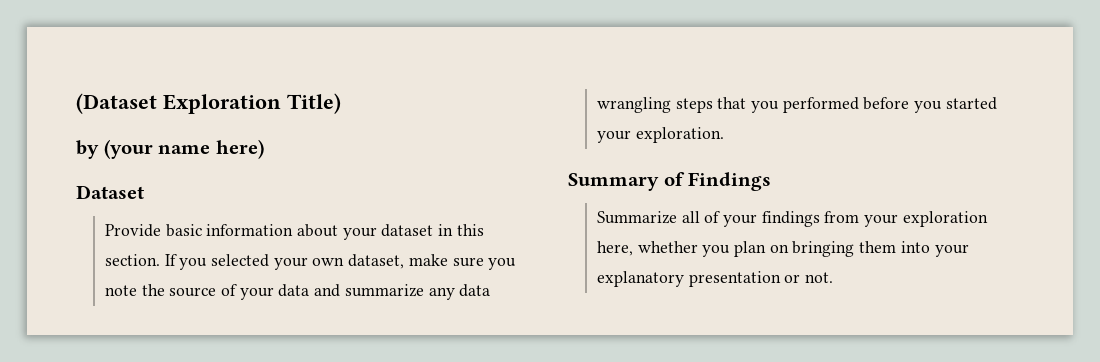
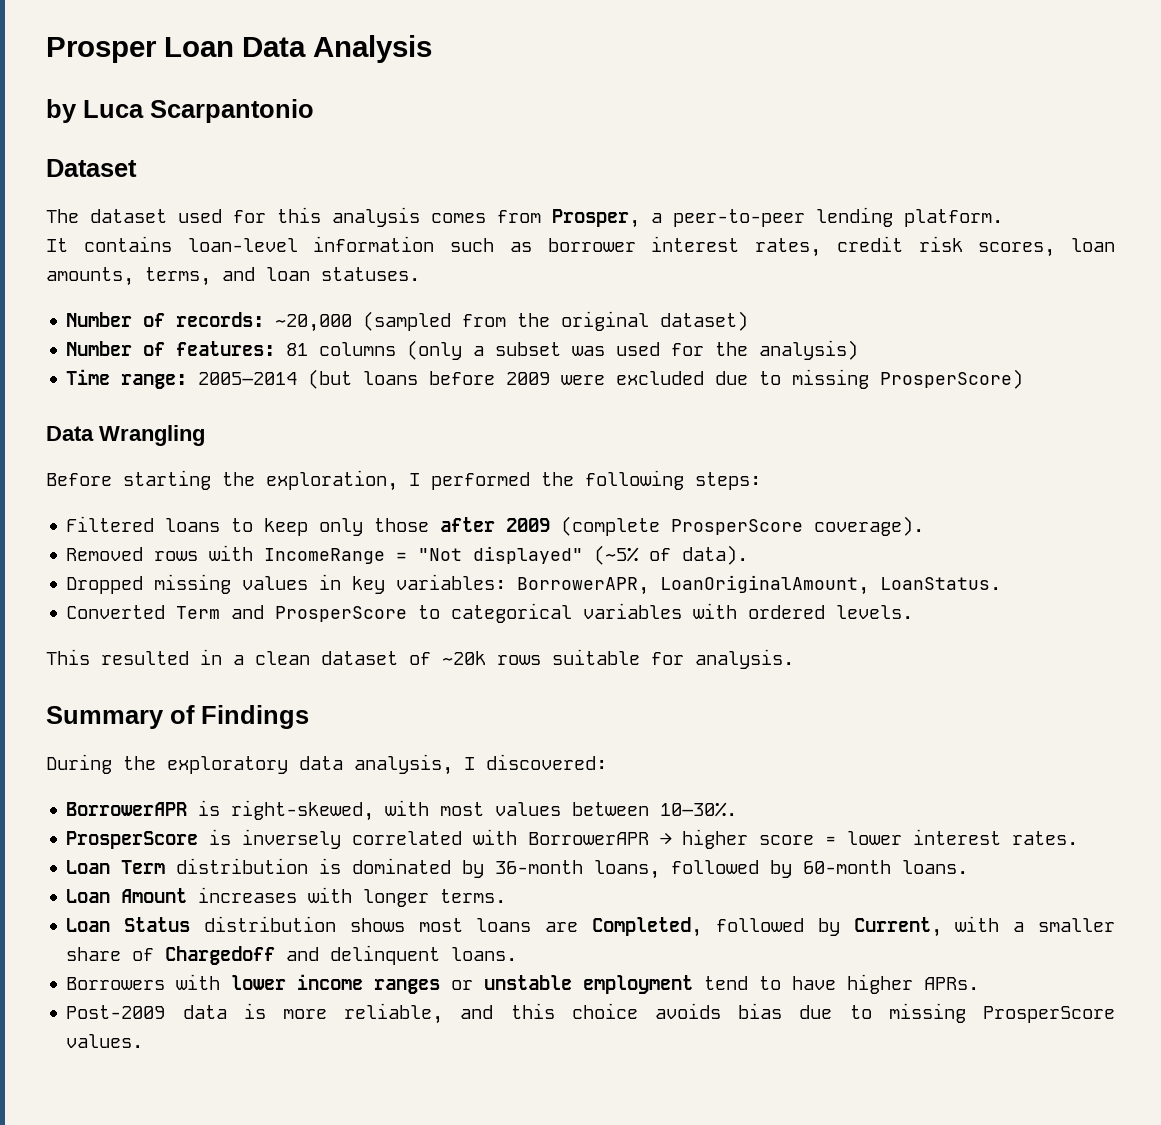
[76,93,341,114] [76,139,264,159] [76,185,144,199] [104,224,484,240] [104,254,517,270] [104,284,491,300] [596,97,997,113] [596,127,724,143] [568,172,772,191] [596,211,988,227] [596,241,969,257] [596,271,833,287] (Dataset Exploration Title) // by (your name here) // Dataset // Provide basic information about your dataset in this section. If you selected your own dataset, make sure you note the source of your data and summarize any data wrangling steps that you performed before you started your exploration. // Summary of Findings // Summarize all of your findings from your exploration here, whether you plan on bringing them into your explanatory presentation or not. -> [46,35,432,63] [46,99,314,123] [46,159,137,177] [46,207,1003,228] [46,236,1115,257] [46,267,420,286] [66,311,749,332] [66,340,859,360] [66,369,1024,389] [46,425,205,446] [46,470,761,491] [66,516,925,536] [66,545,749,565] [66,574,1002,595] [66,603,914,623] [46,649,794,669] [46,705,309,729] [46,754,607,775] [66,800,738,821] [66,829,1079,849] [66,858,969,879] [66,887,507,907] [66,916,1115,937] [66,945,518,965] [66,974,980,994] [66,1003,1115,1024] [66,1034,144,1048] Prosper Loan Data Analysis // by Luca Scarpantonio // Dataset // The dataset used for this analysis comes from Prosper, a peer-to-peer lending platform. // It contains loan-level information such as borrower interest rates, credit risk scores, loan amounts, terms, and loan statuses. // Number of records: ~20,000 (sampled from the original dataset) // Number of features: 81 columns (only a subset was used for the analysis) // Time range: 2005–2014 (but loans before 2009 were excluded due to missing ProsperScore) // Data Wrangling // Before starting the exploration, I performed the following steps: // Filtered loans to keep only those after 2009 (complete ProsperScore coverage). // Removed rows with IncomeRange = "Not displayed" (~5% of data). // Dropped missing values in key variables: BorrowerAPR, LoanOriginalAmount, LoanStatus. // Converted Term and ProsperScore to categorical variables with ordered levels. // This resulted in a clean dataset of ~20k rows suitable for analysis. // Summary of Findings // During the exploratory data analysis, I discovered: // BorrowerAPR is right-skewed, with most values between 10–30%. // ProsperScore is inversely correlated with BorrowerAPR → higher score = lower interest rates. // Loan Term distribution is dominated by 36-month loans, followed by 60-month loans. // Loan Amount increases with longer terms. // Loan Status distribution shows most loans are Completed, followed by Current, with a smaller share of Chargedoff and delinquent loans. // Borrowers with lower income ranges or unstable employment tend to have higher APRs. // Post-2009 data is more reliable, and this choice avoids bias due to missing ProsperScore values.

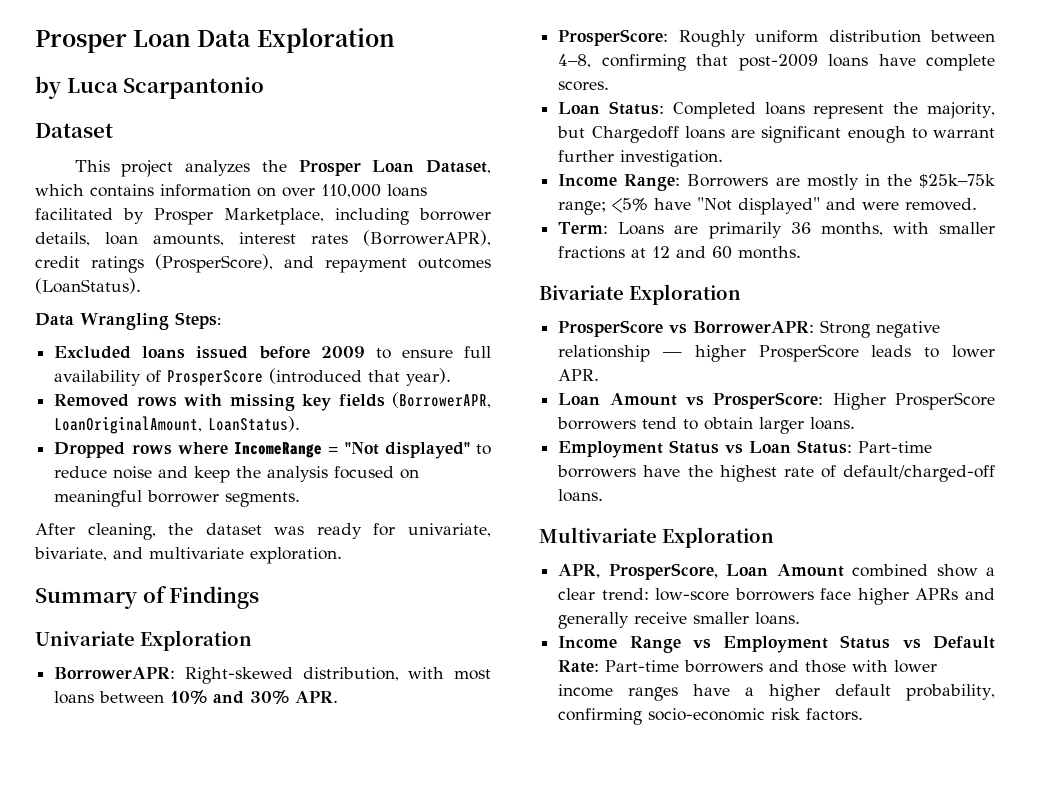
[313,35,432,63] Analysis -> [256,28,395,53] Exploration
[46,207,1003,228] [46,236,1115,257] [46,267,420,286] [66,311,749,332] [66,340,859,360] [66,369,1024,389] [46,425,205,446] [46,470,761,491] [66,516,925,536] [66,545,749,565] [66,574,1002,595] [66,603,914,623] [46,649,794,669] [46,705,309,729] [46,754,607,775] [66,800,738,821] [66,829,1079,849] [66,858,969,879] [66,887,507,907] [66,916,1115,937] [66,945,518,965] [66,974,980,994] [66,1003,1115,1024] [66,1034,144,1048] The dataset used for this analysis comes from Prosper, a peer-to-peer lending platform. // It contains loan-level information such as borrower interest rates, credit risk scores, loan amounts, terms, and loan statuses. // Number of records: ~20,000 (sampled from the original dataset) // Number of features: 81 columns (only a subset was used for the analysis) // Time range: 2005–2014 (but loans before 2009 were excluded due to missing ProsperScore) // Data Wrangling // Before starting the exploration, I performed the following steps: // Filtered loans to keep only those after 2009 (complete ProsperScore coverage). // Removed rows with IncomeRange = "Not displayed" (~5% of data). // Dropped missing values in key variables: BorrowerAPR, LoanOriginalAmount, LoanStatus. // Converted Term and ProsperScore to categorical variables with ordered levels. // This resulted in a clean dataset of ~20k rows suitable for analysis. // Summary of Findings // During the exploratory data analysis, I discovered: // BorrowerAPR is right-skewed, with most values between 10–30%. // ProsperScore is inversely correlated with BorrowerAPR → higher score = lower interest rates. // Loan Term distribution is dominated by 36-month loans, followed by 60-month loans. // Loan Amount increases with longer terms. // Loan Status distribution shows most loans are Completed, followed by Current, with a smaller share of Chargedoff and delinquent loans. // Borrowers with lower income ranges or unstable employment tend to have higher APRs. // Post-2009 data is more reliable, and this choice avoids bias due to missing ProsperScore values. -> [74,160,491,177] [35,184,427,198] [35,208,491,225] [35,230,491,246] [35,254,491,273] [35,278,141,294] [35,312,221,330] [54,346,491,359] [54,368,452,386] [54,392,491,411] [54,416,301,434] [54,442,491,459] [54,466,420,483] [54,490,301,507] [35,523,491,540] [34,547,342,564] [35,586,260,609] [35,630,252,651] [54,667,491,684] [54,690,339,704] [558,29,995,47] [558,54,995,71] [558,81,610,91] [558,101,996,119] [557,126,995,143] [558,150,724,167] [558,174,995,191] [558,197,978,215] [558,222,995,239] [558,246,802,259] [539,284,741,305] [558,320,941,338] [558,344,995,362] [558,369,600,381] [558,392,995,410] [557,417,856,434] [558,440,933,458] [557,465,995,482] [558,489,604,502] [539,527,774,548] [558,563,995,580] [558,588,995,605] [558,612,801,629] [558,635,995,653] [558,660,938,673] [558,684,996,701] [558,708,864,725] This project analyzes the Prosper Loan Dataset, which contains information on over 110,000 loans facilitated by Prosper Marketplace, including borrower details, loan amounts, interest rates (BorrowerAPR), credit ratings (ProsperScore), and repayment outcomes (LoanStatus). // Data Wrangling Steps: // Excluded loans issued before 2009 to ensure full availability of ProsperScore (introduced that year). // Removed rows with missing key fields (BorrowerAPR, LoanOriginalAmount, LoanStatus). // Dropped rows where IncomeRange = "Not displayed" to reduce noise and keep the analysis focused on meaningful borrower segments. // After cleaning, the dataset was ready for univariate, bivariate, and multivariate exploration. // Summary of Findings // Univariate Exploration // BorrowerAPR: Right-skewed distribution, with most loans between 10% and 30% APR. // ProsperScore: Roughly uniform distribution between 4–8, confirming that post-2009 loans have complete scores. // Loan Status: Completed loans represent the majority, but Chargedoff loans are significant enough to warrant further investigation. // Income Range: Borrowers are mostly in the $25k–75k range; <5% have "Not displayed" and were removed. // Term: Loans are primarily 36 months, with smaller fractions at 12 and 60 months. // Bivariate Exploration // ProsperScore vs BorrowerAPR: Strong negative relationship — higher ProsperScore leads to lower APR. // Loan Amount vs ProsperScore: Higher ProsperScore borrowers tend to obtain larger loans. // Employment Status vs Loan Status: Part-time borrowers have the highest rate of default/charged-off loans. // Multivariate Exploration // APR, ProsperScore, Loan Amount combined show a clear trend: low-score borrowers face higher APRs and generally receive smaller loans. // Income Range vs Employment Status vs Default Rate: Part-time borrowers and those with lower income ranges have a higher default probability, confirming socio-economic risk factors.

